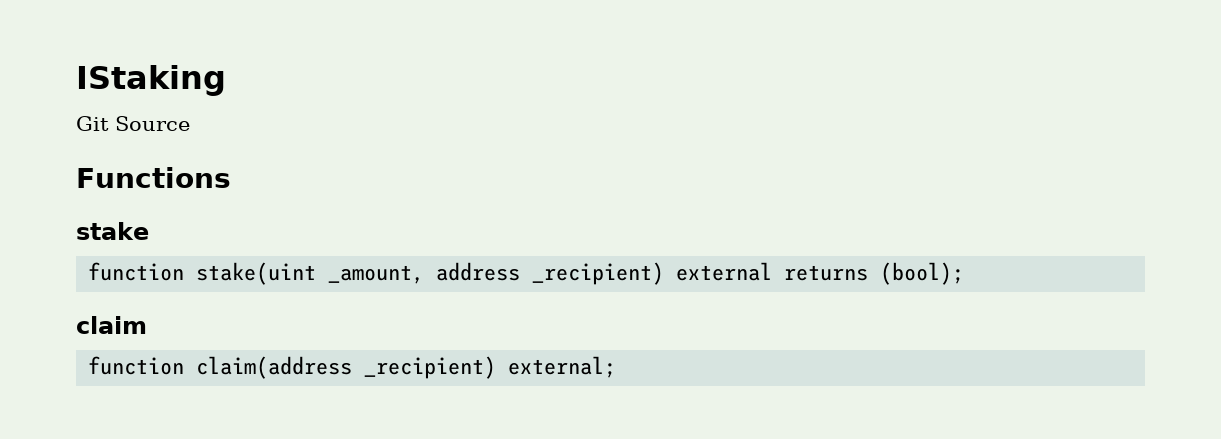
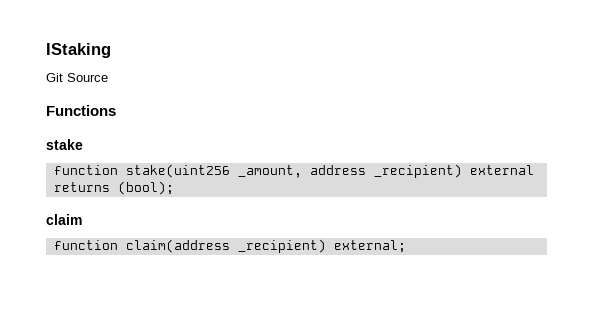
[196,262,317,285] stake(uint -> [125,164,230,178] stake(uint256

